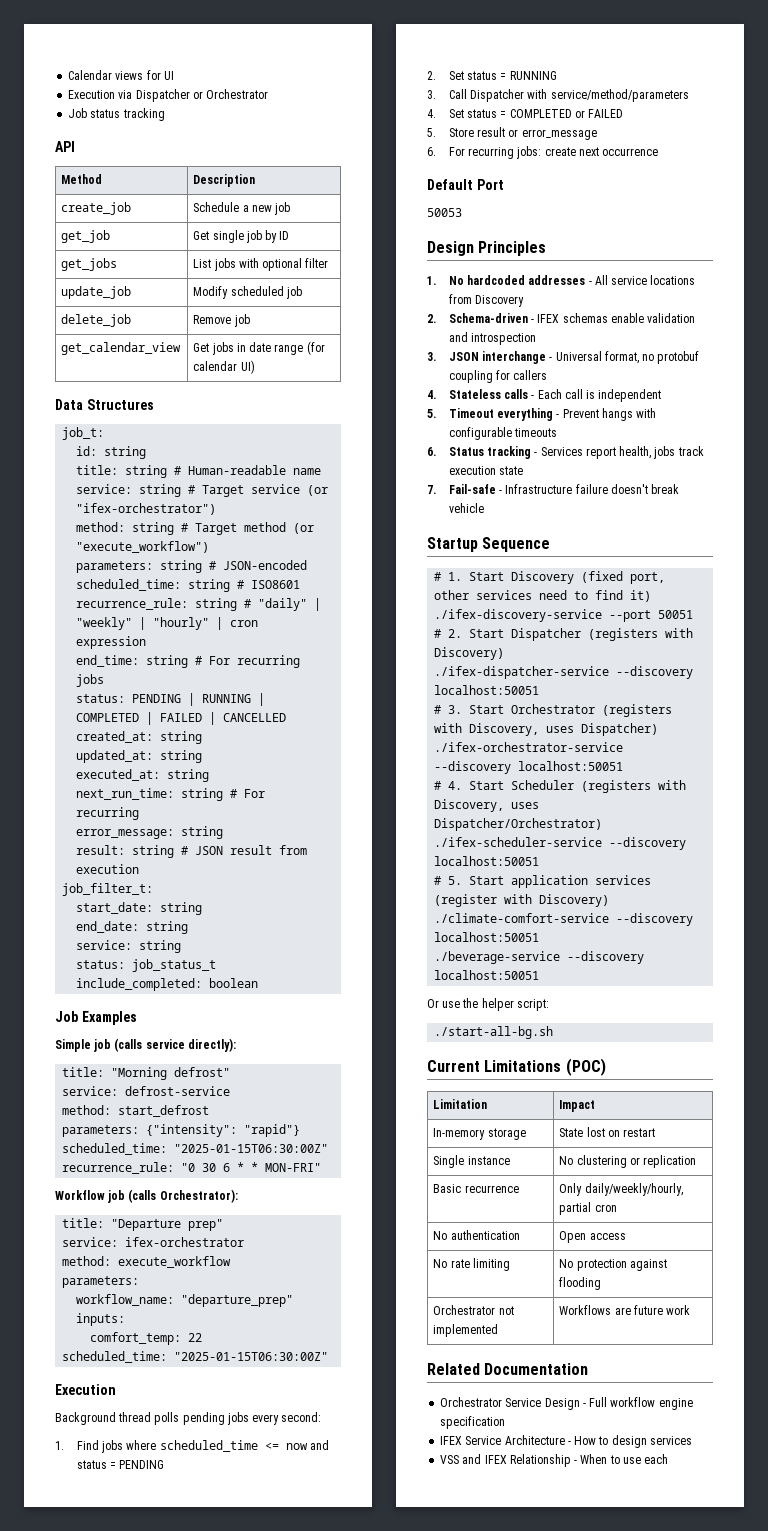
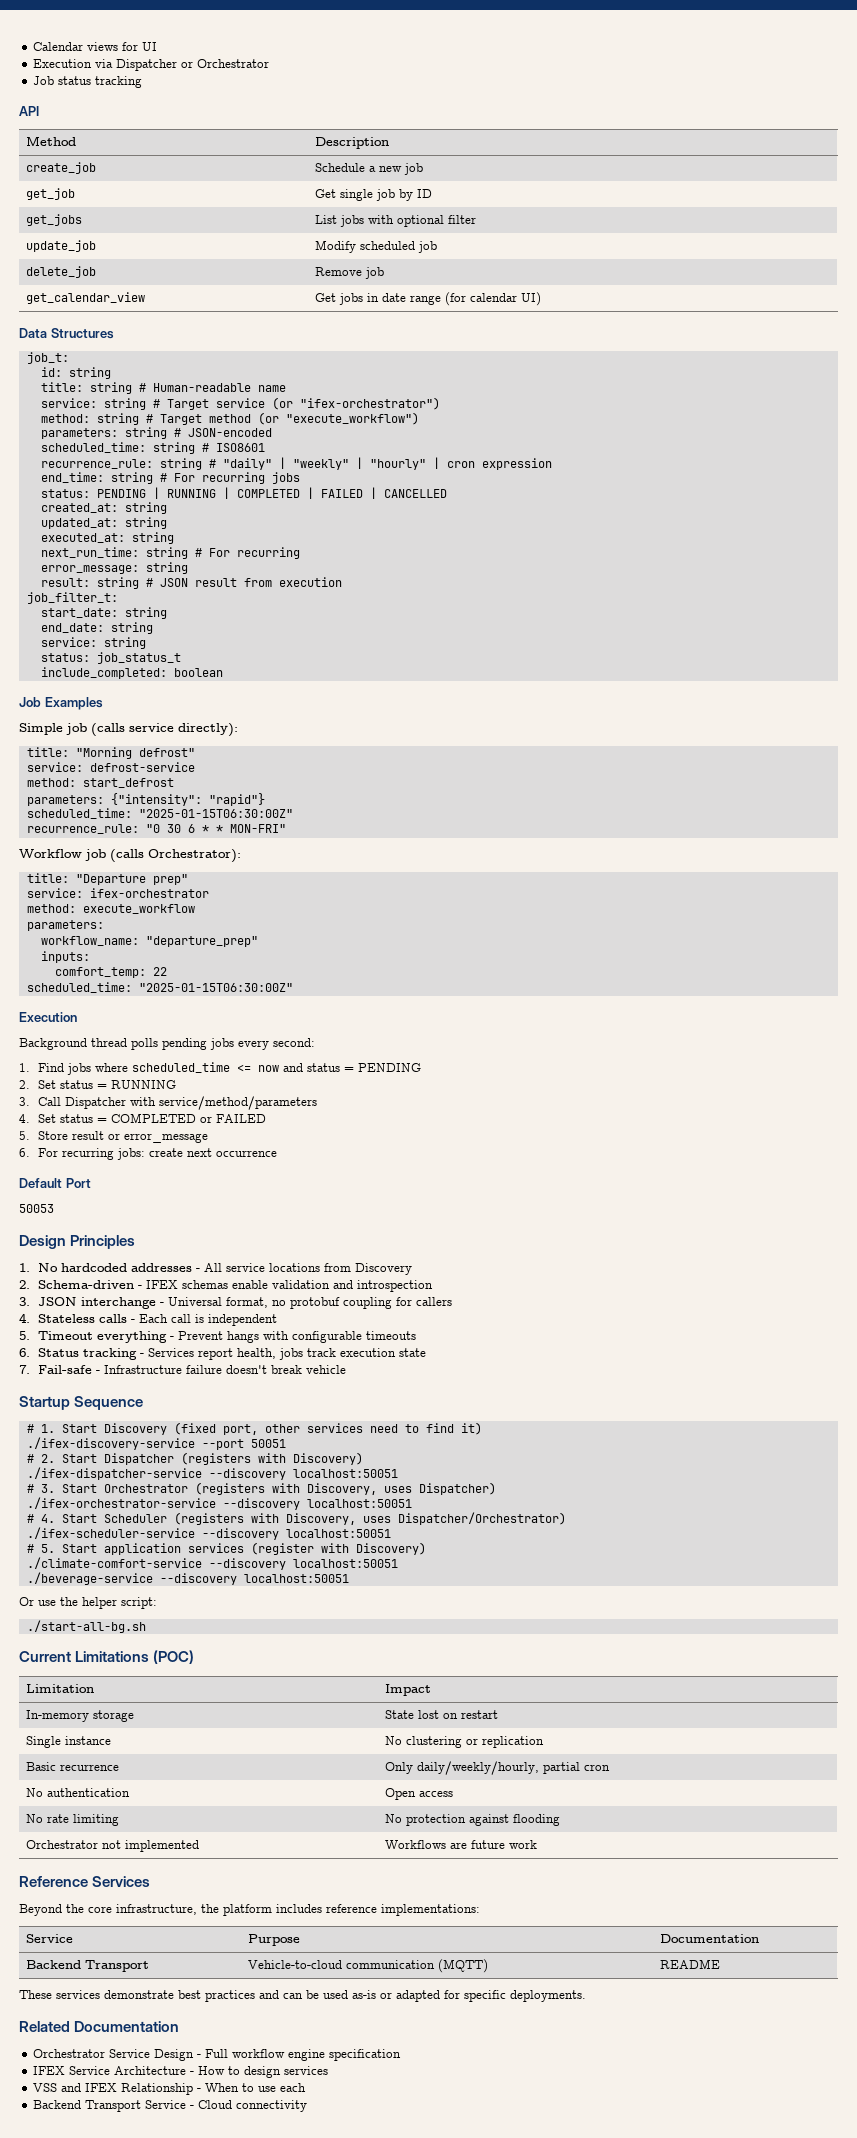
(691, 1310) none -> [19,1876,151,1887] [19,1904,480,1916] [25,1934,73,1943] [247,1934,300,1946] [659,1934,759,1943] [25,1960,149,1972] [247,1959,488,1973] [659,1959,720,1969] [19,1990,586,2002] // Reference Services // Beyond the core infrastructure, the platform includes reference implementations: // Service | Purpose | Documentation // Backend Transport | Vehicle-to-cloud communication (MQTT) | README // These services demonstrate best practices and can be used as-is or adapted for specific deployments.
(669, 1459) none -> [32,2100,307,2112] // Backend Transport Service - Cloud connectivity

